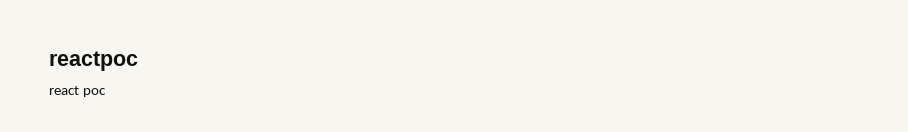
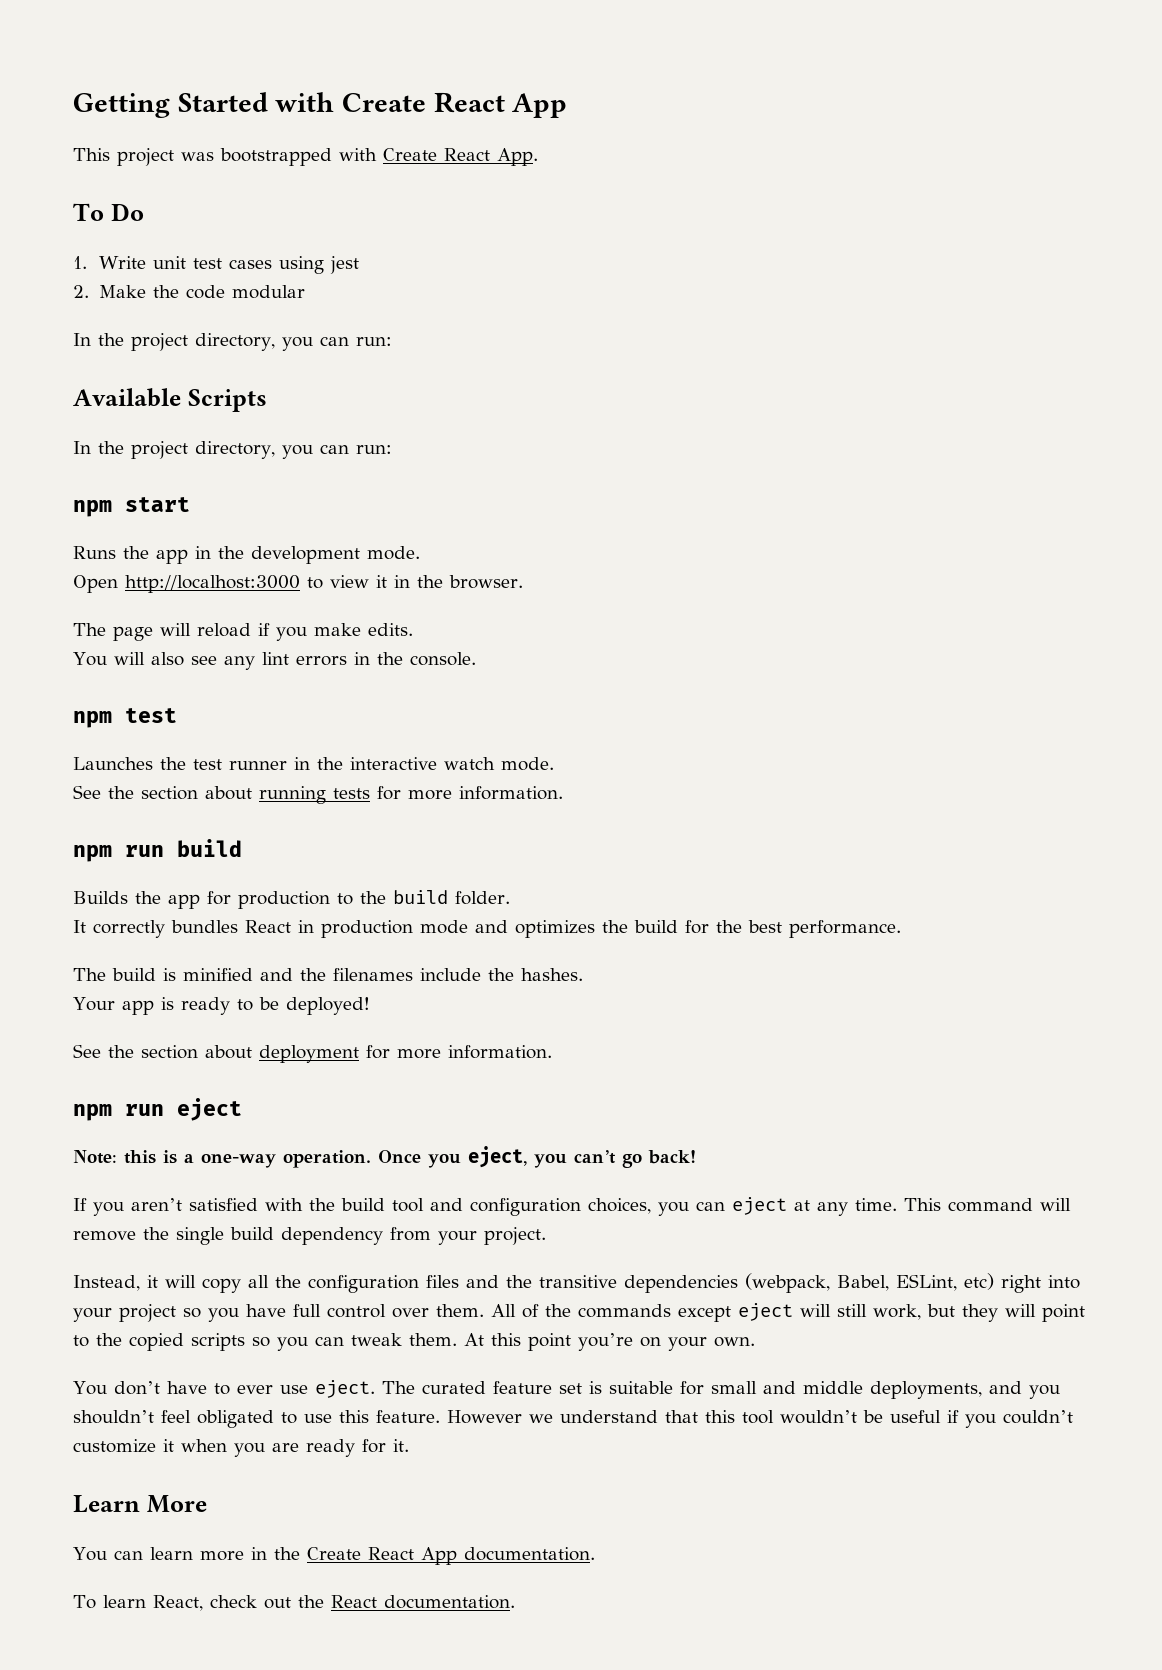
[49,51,138,71] [49,86,106,97] reactpoc // react poc -> [73,92,568,118] [73,148,538,166] [73,203,144,221] [73,256,359,274] [73,285,305,299] [73,333,392,351] [73,388,267,412] [73,441,392,459] [73,497,190,517] [73,546,420,564] [73,575,523,593] [73,623,413,641] [73,652,476,670] [73,708,177,728] [73,757,554,771] [73,785,563,804] [73,839,242,862] [73,890,510,909] [73,920,901,938] [73,968,583,981] [73,997,370,1015] [73,1044,552,1063] [73,1098,242,1121] [73,1146,696,1168] [73,1197,1071,1216] [73,1227,546,1245] [73,1273,1080,1293] [73,1303,1085,1322] [73,1333,755,1351] [73,1380,1060,1399] [73,1410,1073,1428] [73,1439,409,1457] [73,1495,207,1513] [73,1547,595,1565] [73,1595,515,1611] Getting Started with Create React App // This project was bootstrapped with Create React App. // To Do // 1. Write unit test cases using jest // 2. Make the code modular // In the project directory, you can run: // Available Scripts // In the project directory, you can run: // npm start // Runs the app in the development mode. // Open http://localhost:3000 to view it in the browser. // The page will reload if you make edits. // You will also see any lint errors in the console. // npm test // Launches the test runner in the interactive watch mode. // See the section about running tests for more information. // npm run build // Builds the app for production to the build folder. // It correctly bundles React in production mode and optimizes the build for the best performance. // The build is minified and the filenames include the hashes. // Your app is ready to be deployed! // See the section about deployment for more information. // npm run eject // Note: this is a one-way operation. Once you eject, you can’t go back! // If you aren’t satisfied with the build tool and configuration choices, you can eject at any time. This command will remove the single build dependency from your project. // Instead, it will copy all the configuration files and the transitive dependencies (webpack, Babel, ESLint, etc) right into your project so you have full control over them. All of the commands except eject will still work, but they will point to the copied scripts so you can tweak them. At this point you’re on your own. // You don’t have to ever use eject. The curated feature set is suitable for small and middle deployments, and you shouldn’t feel obligated to use this feature. However we understand that this tool wouldn’t be useful if you couldn’t customize it when you are ready for it. // Learn More // You can learn more in the Create React App documentation. // To learn React, check out the React documentation.

